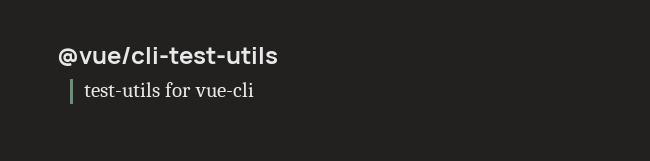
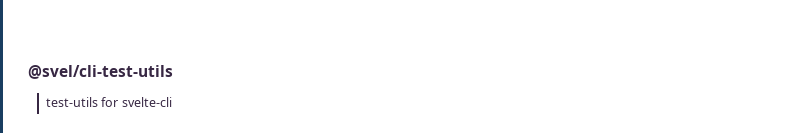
[57,47,278,66] @vue/cli-test-utils -> [28,65,173,79] @svel/cli-test-utils
[194,82,254,97] vue-cli -> [121,97,172,107] svelte-cli

